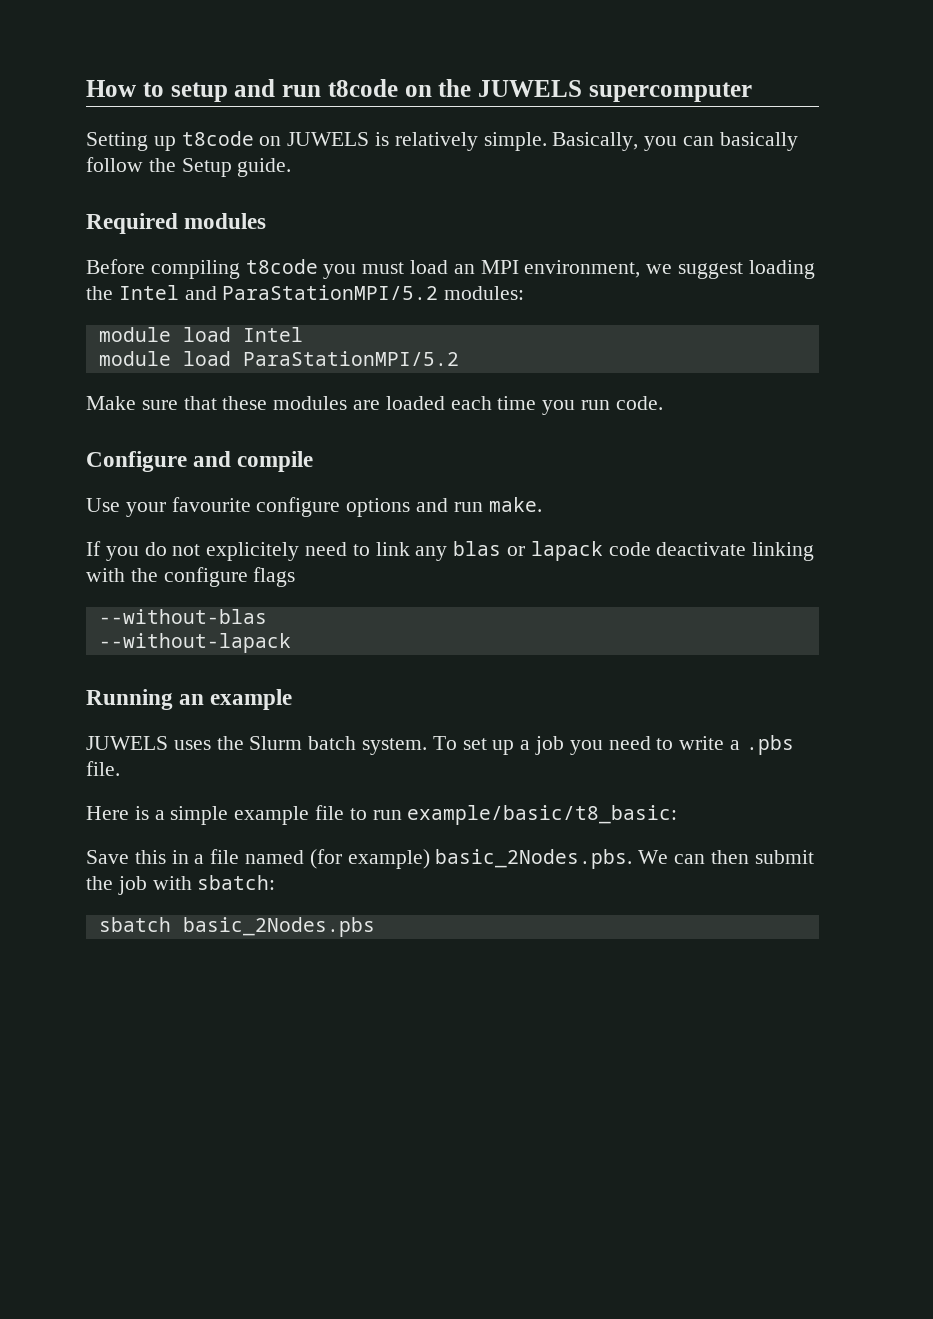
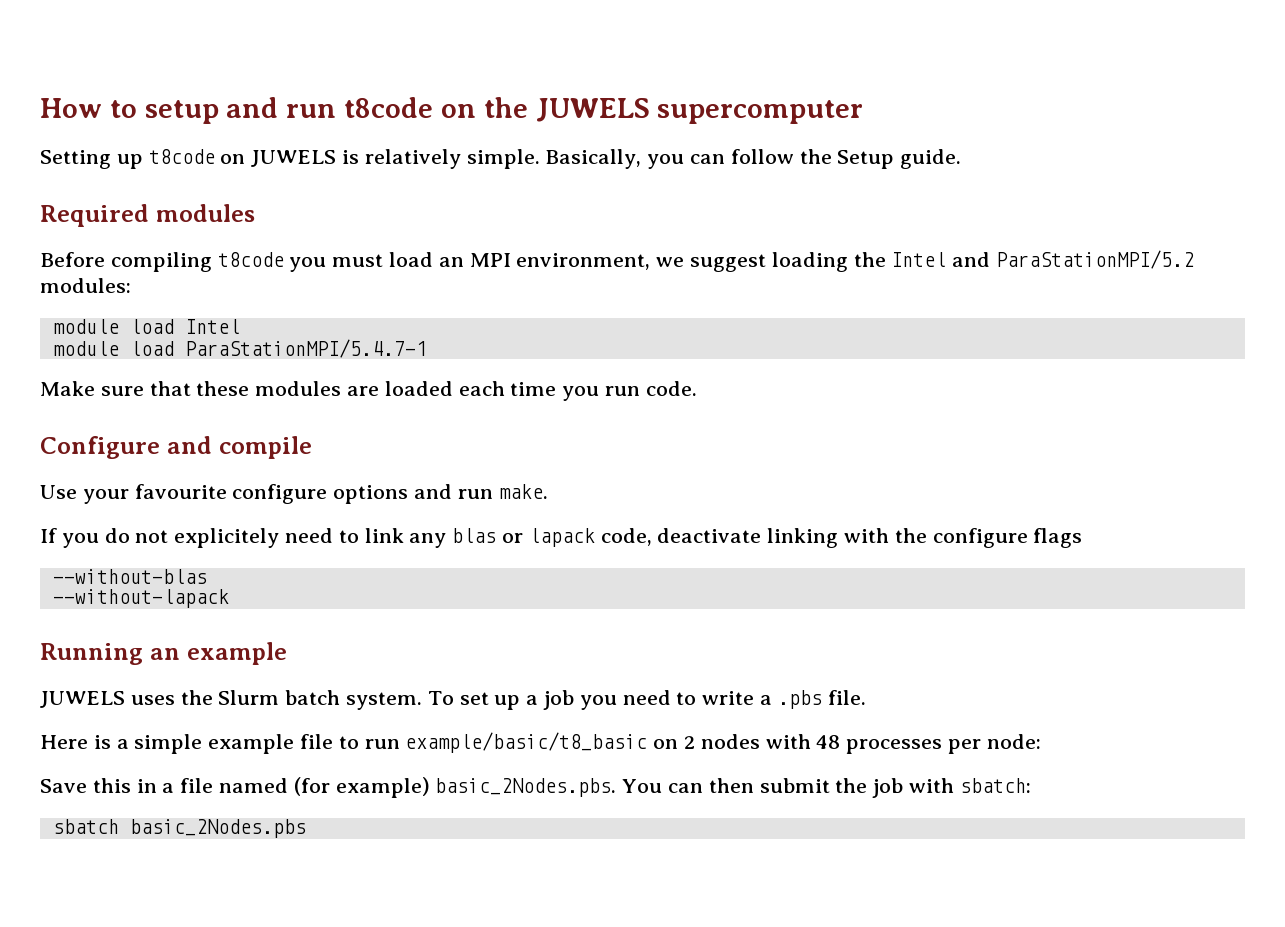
[719,132,798,151] basically -> (726, 159) none
[242,351,459,366] ParaStationMPI/5.2 -> [184,339,427,358] ParaStationMPI/5.4.7-1
[608,542,651,556] code -> [600,528,652,546] code,
[407,805,678,825] example/basic/t8_basic: -> [405,732,1041,754] example/basic/t8_basic on 2 nodes with 48 processes per node:
[638,850,669,864] We -> [622,779,663,793] You

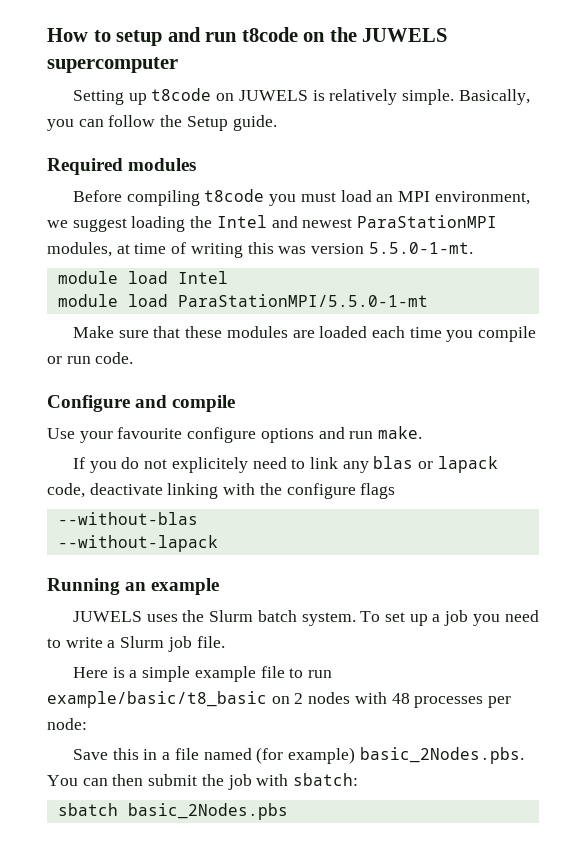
[996,250,1195,269] [40,278,131,293] ParaStationMPI/5.2 modules: -> [302,215,498,228] [47,242,473,258] newest ParaStationMPI modules, at time of writing this was version 5.5.0-1-mt.
[184,339,427,358] ParaStationMPI/5.4.7-1 -> [177,294,428,307] ParaStationMPI/5.5.0-1-mt
(600, 393) none -> [478,326,537,342] [47,356,62,364] compile or
[777,690,822,709] .pbs -> [120,636,192,652] Slurm job

